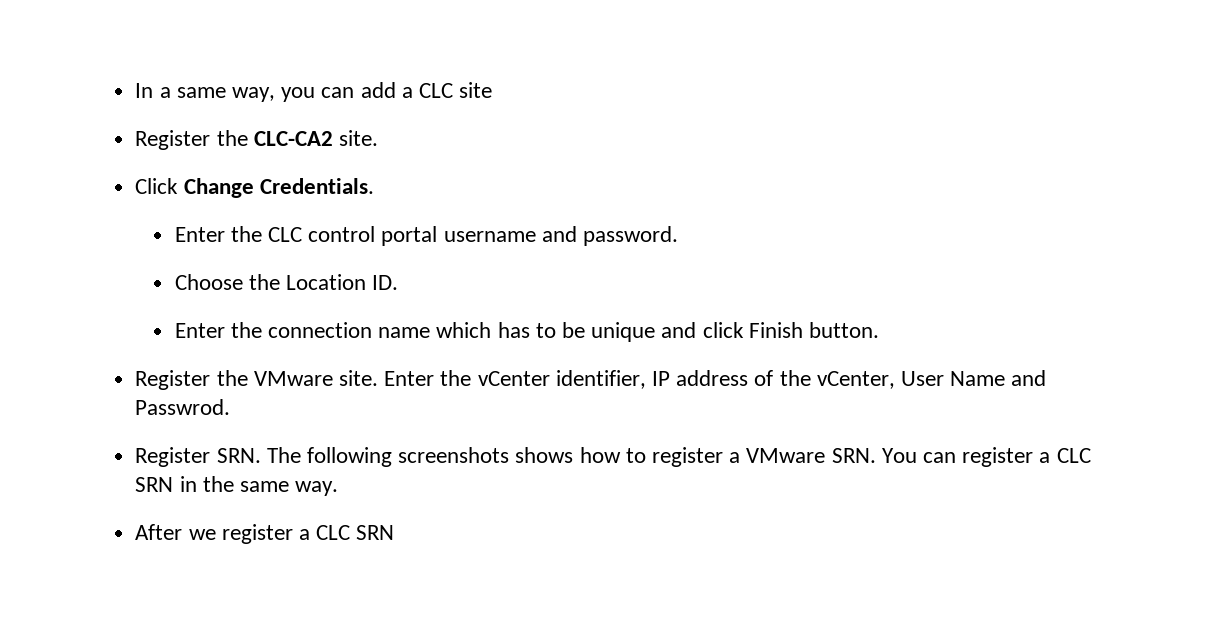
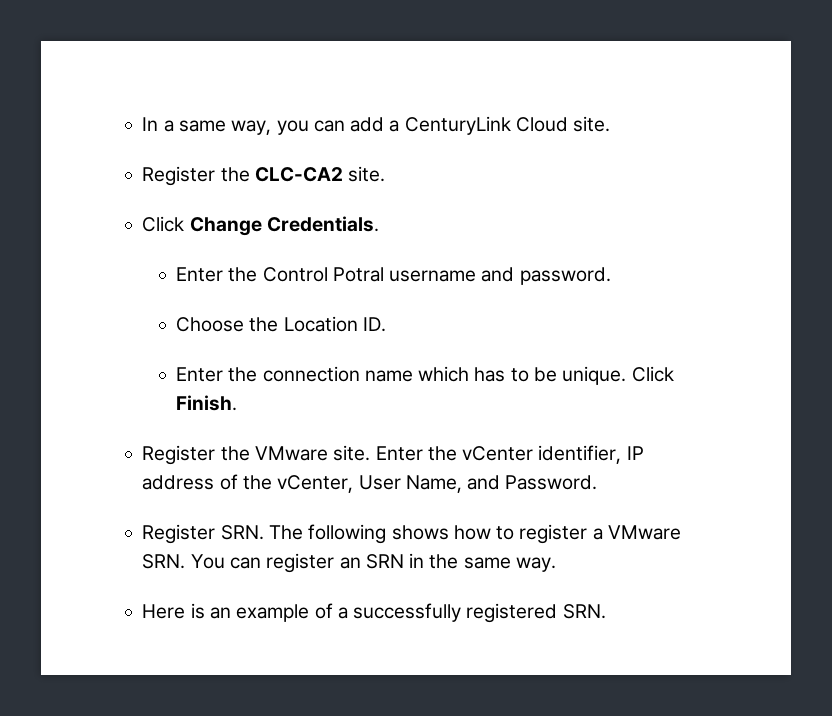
[418,82,493,98] CLC site -> [404,116,611,135] CenturyLink Cloud site.
[267,226,438,246] CLC control portal -> [262,267,384,282] Control Potral
[591,322,880,342] unique and click Finish button. -> [562,366,674,385] [176,395,238,411] unique. Click Finish.
[950,370,1047,386] [135,399,231,415] Name and Passwrod. -> [405,475,598,493] Name, and Password.
[398,447,510,463] screenshots -> (387, 534) none
[1039,448,1091,463] a CLC -> [339,557,361,569] an
[135,524,395,544] After we register a CLC SRN -> [142,603,606,623] Here is an example of a successfully registered SRN.

